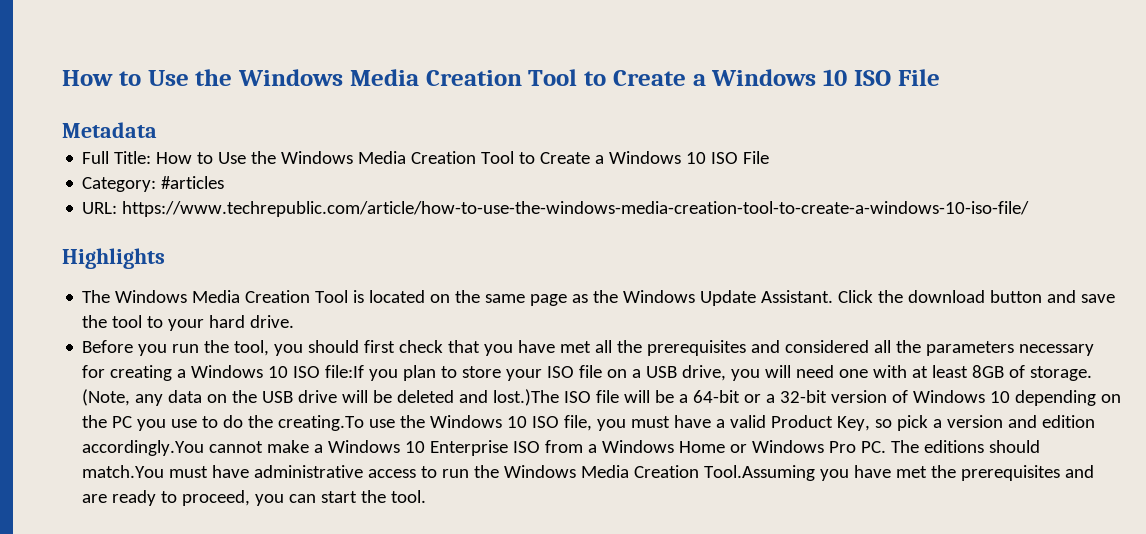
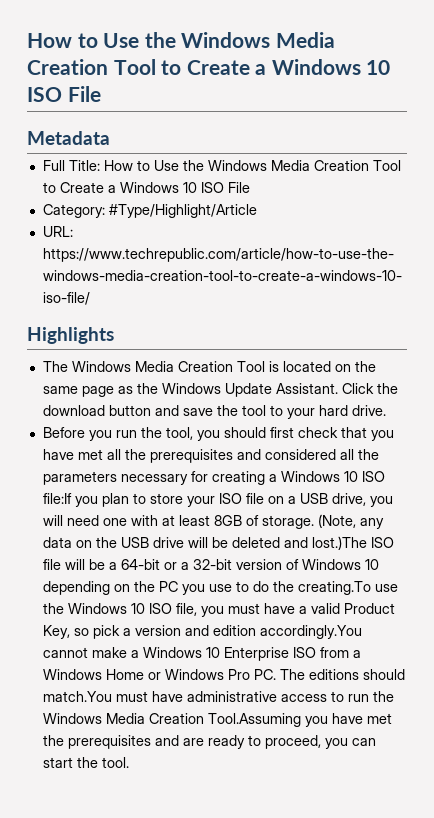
[161,176,225,189] #articles -> [108,204,257,218] #Type/Highlight/Article

